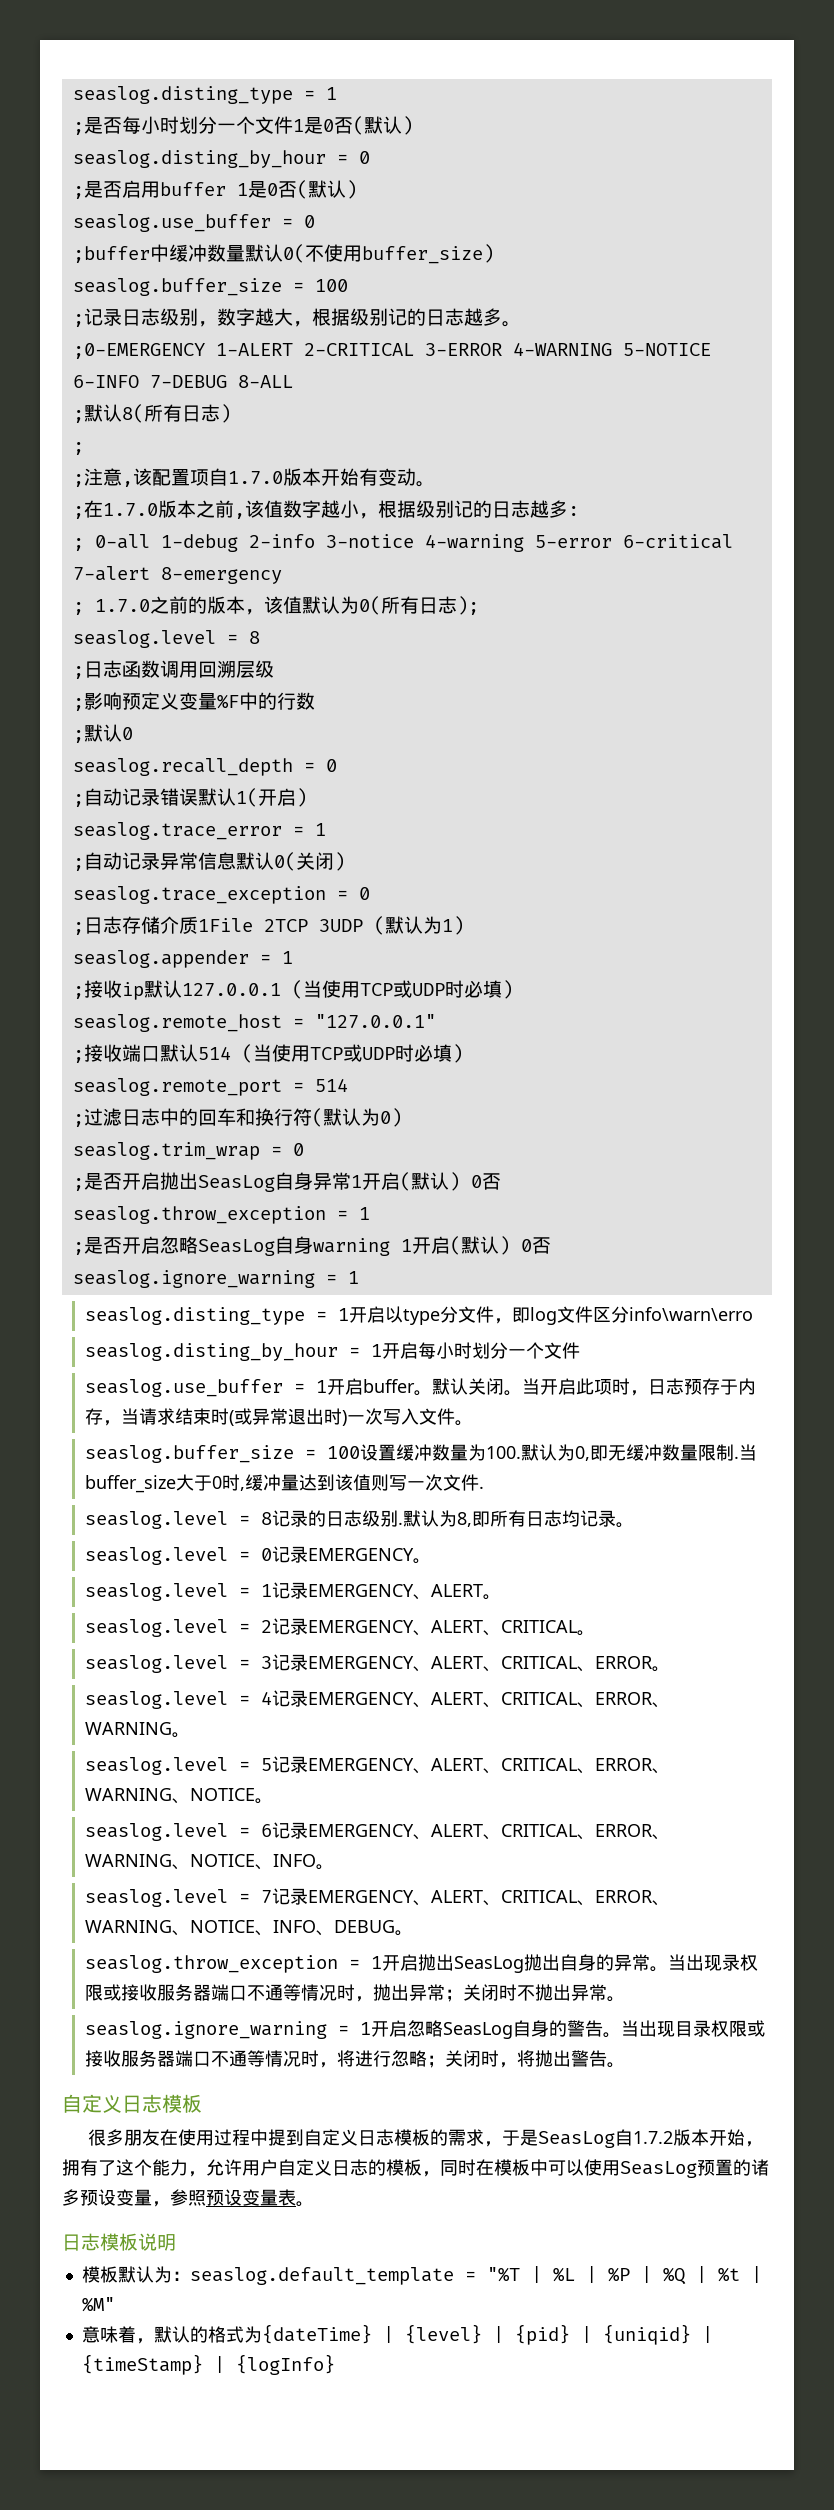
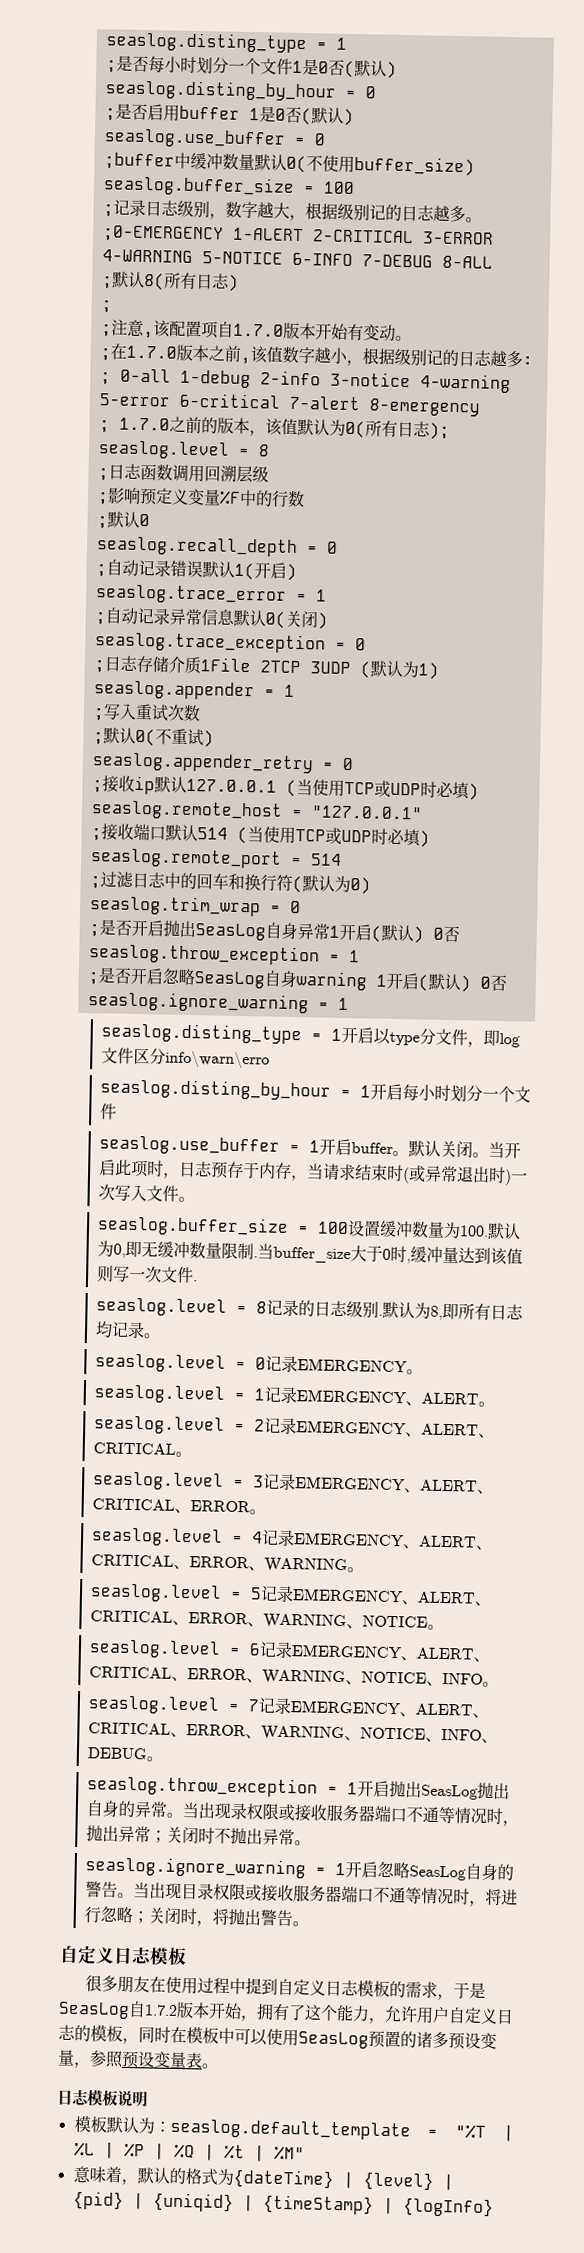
(293, 957) none -> [92,703,201,722] [92,727,214,748] [91,752,354,774] // ;写入重试次数 // ;默认0(不重试) // seaslog.appender_retry = 0

